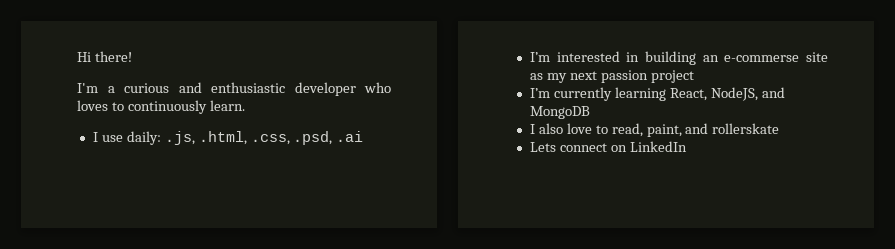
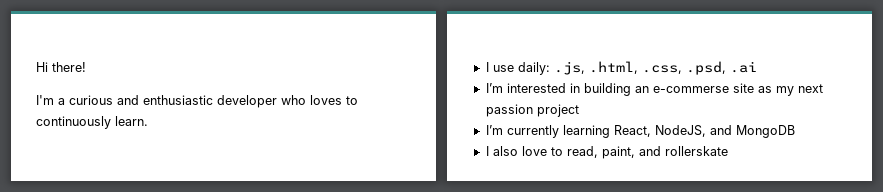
[529,141,687,152] // Lets connect on LinkedIn -> (728, 151) none

